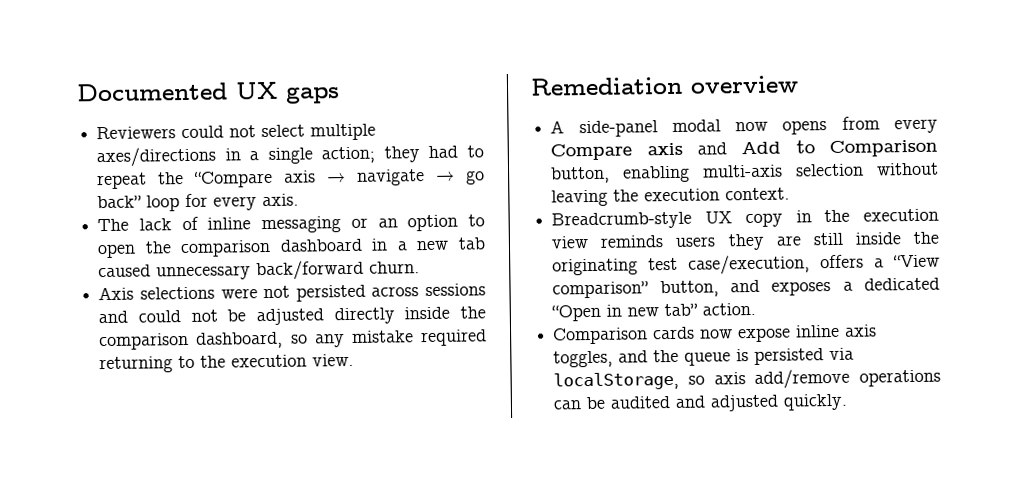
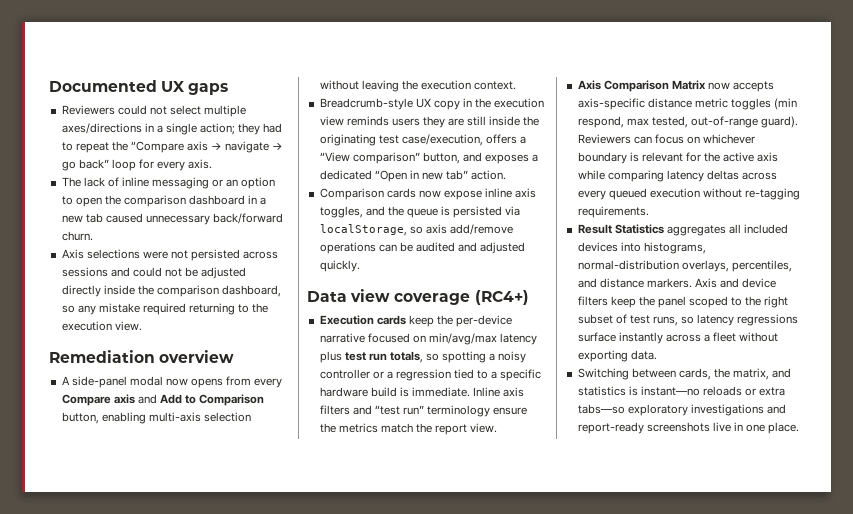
(849, 402) none -> [307,289,529,305] [319,315,513,327] [319,333,538,345] [319,351,527,363] [319,369,542,381] [319,387,525,397] [319,405,528,417] [319,423,498,435] [577,80,775,92] [577,98,798,110] [577,116,799,128] [577,134,756,144] [577,152,779,164] [577,170,778,182] [577,188,801,200] [577,206,649,218] [577,224,789,236] [577,242,706,254] [577,260,792,272] [577,278,777,288] [577,296,789,308] [577,314,799,326] [577,332,779,344] [577,350,657,362] [577,368,792,380] [577,386,786,396] [577,404,786,416] [577,422,800,434] // Data view coverage (RC4+) // Execution cards keep the per-device narrative focused on min/avg/max latency plus test run totals, so spotting a noisy controller or a regression tied to a specific hardware build is immediate. Inline axis filters and “test run” terminology ensure the metrics match the report view. // Axis Comparison Matrix now accepts axis-specific distance metric toggles (min respond, max tested, out-of-range guard). Reviewers can focus on whichever boundary is relevant for the active axis while comparing latency deltas across every queued execution without re-tagging requirements. // Result Statistics aggregates all included devices into histograms, normal-distribution overlays, percentiles, and distance markers. Axis and device filters keep the panel scoped to the right subset of test runs, so latency regressions surface instantly across a fleet without exporting data. // Switching between cards, the matrix, and statistics is instant—no reloads or extra tabs—so exploratory investigations and report-ready screenshots live in one place.

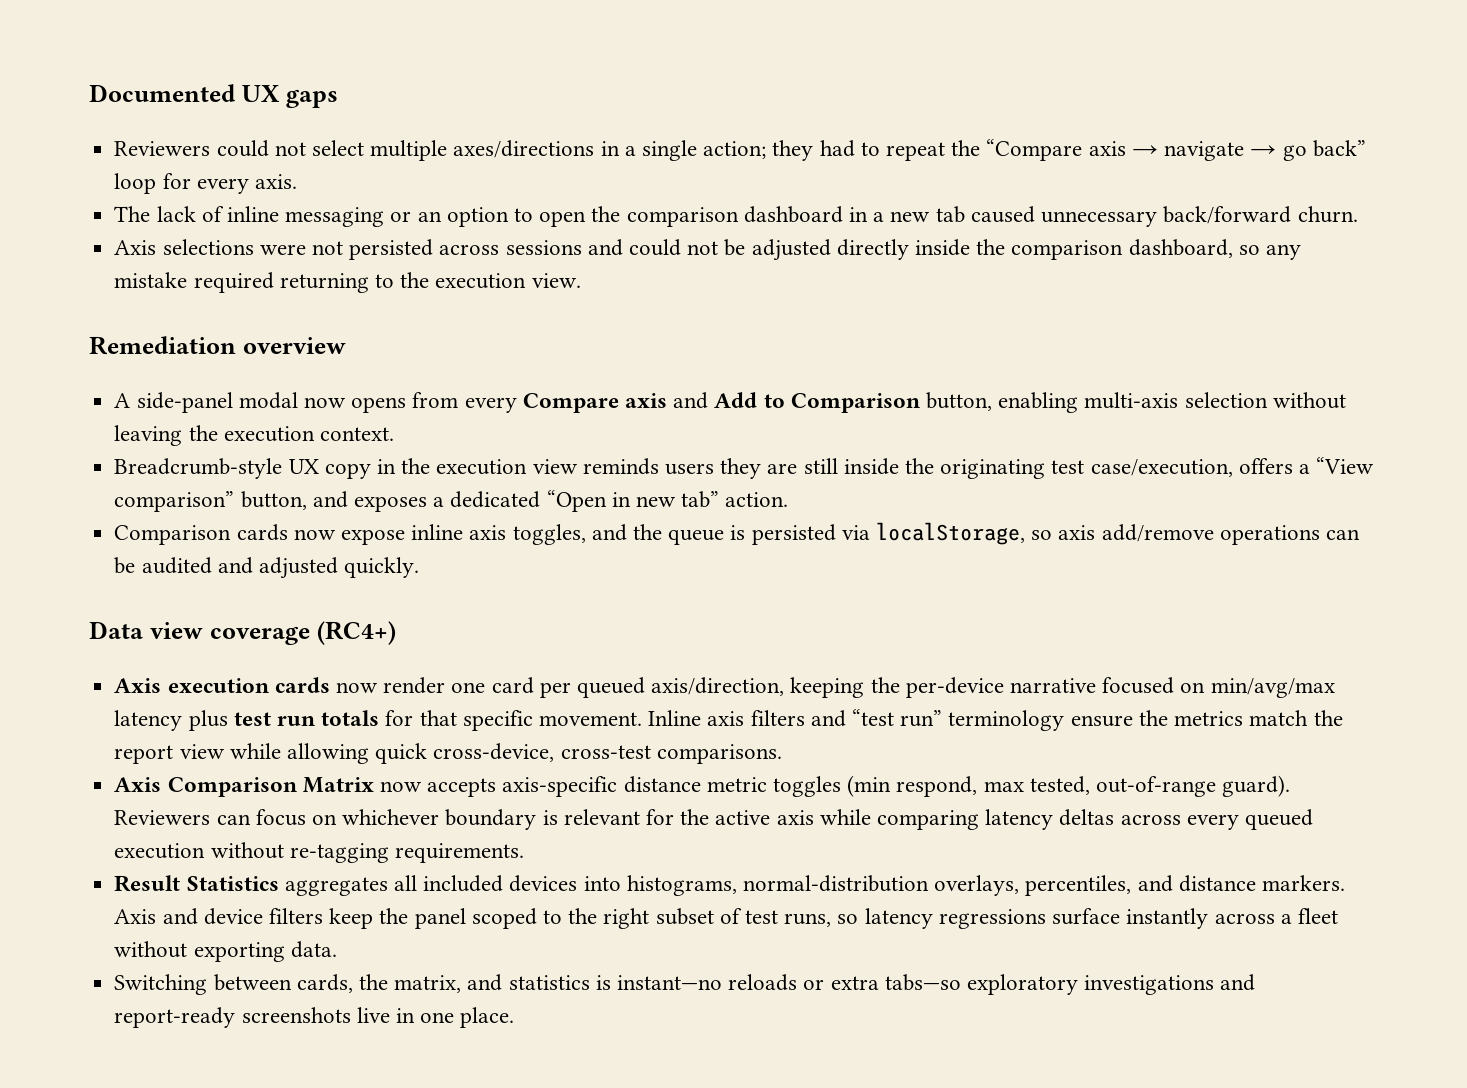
[319,315,434,327] Execution cards keep -> [114,677,865,698] Axis execution cards now render one card per queued axis/direction, keeping
[389,351,527,363] [319,369,542,381] [319,387,470,397] totals, so spotting a noisy controller or a regression tied to a specific hardware build is immediate. -> [321,710,642,731] totals for that specific movement.
[470,423,498,433] view. -> [179,743,782,764] view while allowing quick cross-device, cross-test comparisons.

